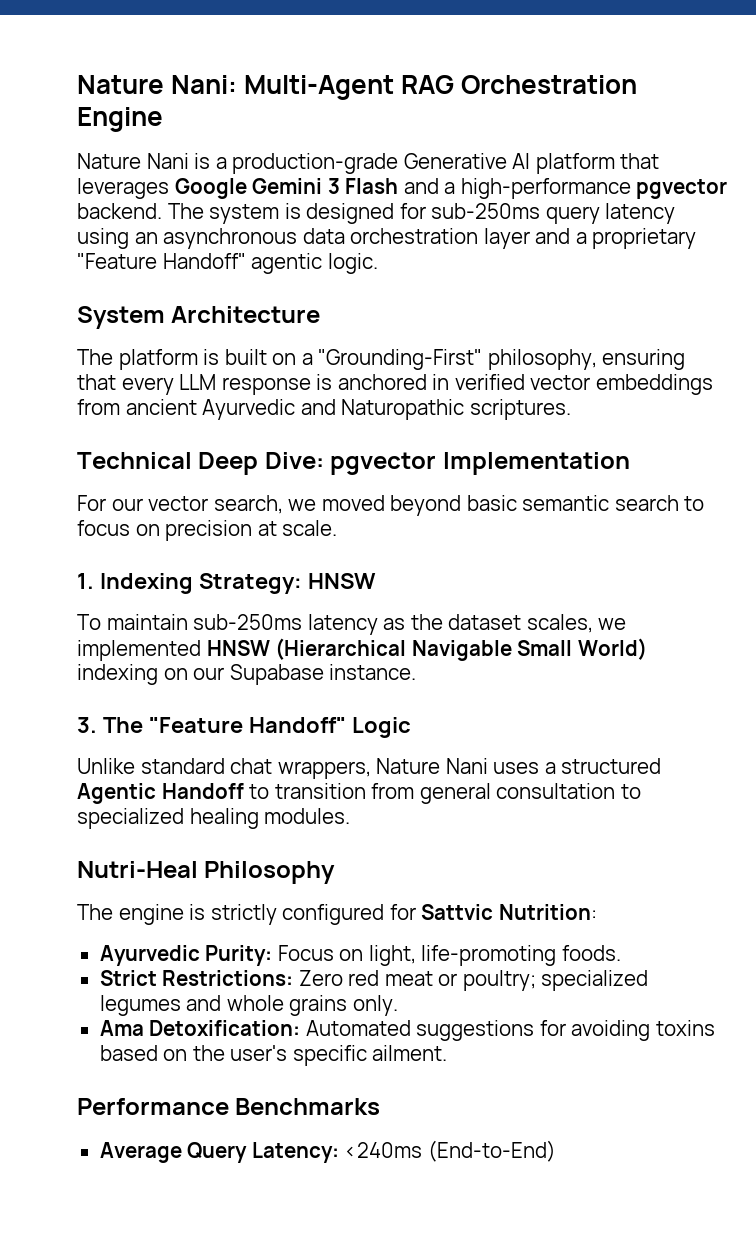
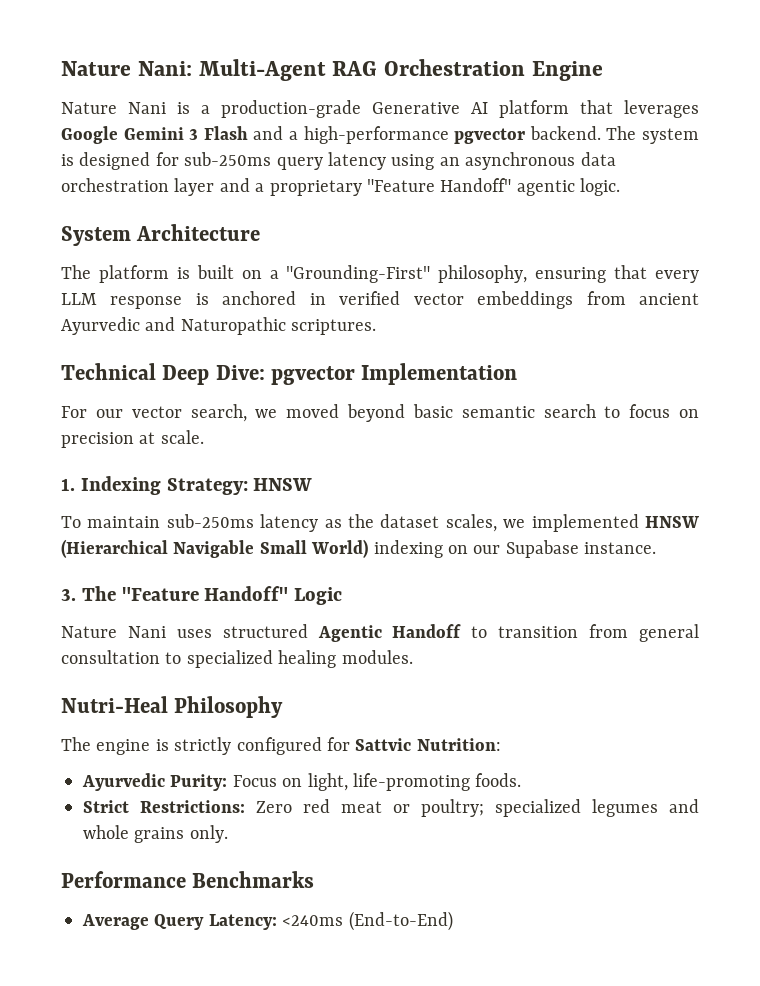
[77,758,371,779] Unlike standard chat wrappers, -> (343, 596) none
[544,762,556,774] a -> (212, 633) none
[99,1020,715,1041] [99,1045,448,1066] // Ama Detoxification: Automated suggestions for avoiding toxins based on the user's specific ailment. -> (228, 834) none

